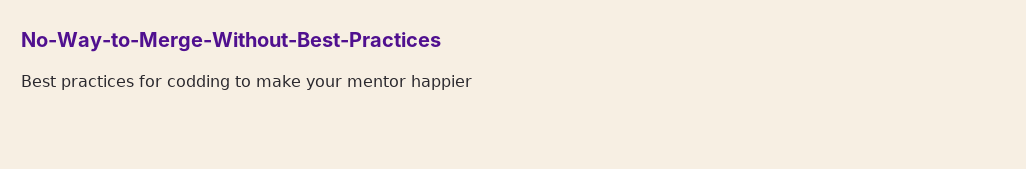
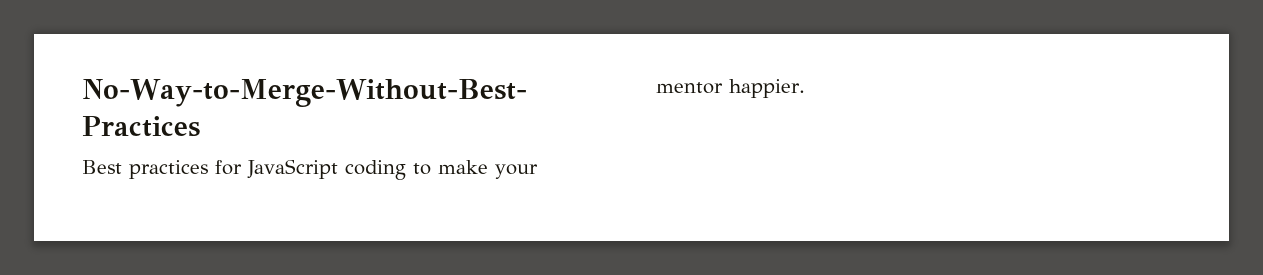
[167,75,230,90] codding -> [247,159,406,180] JavaScript coding
[411,75,472,90] happier -> [729,79,805,98] happier.

